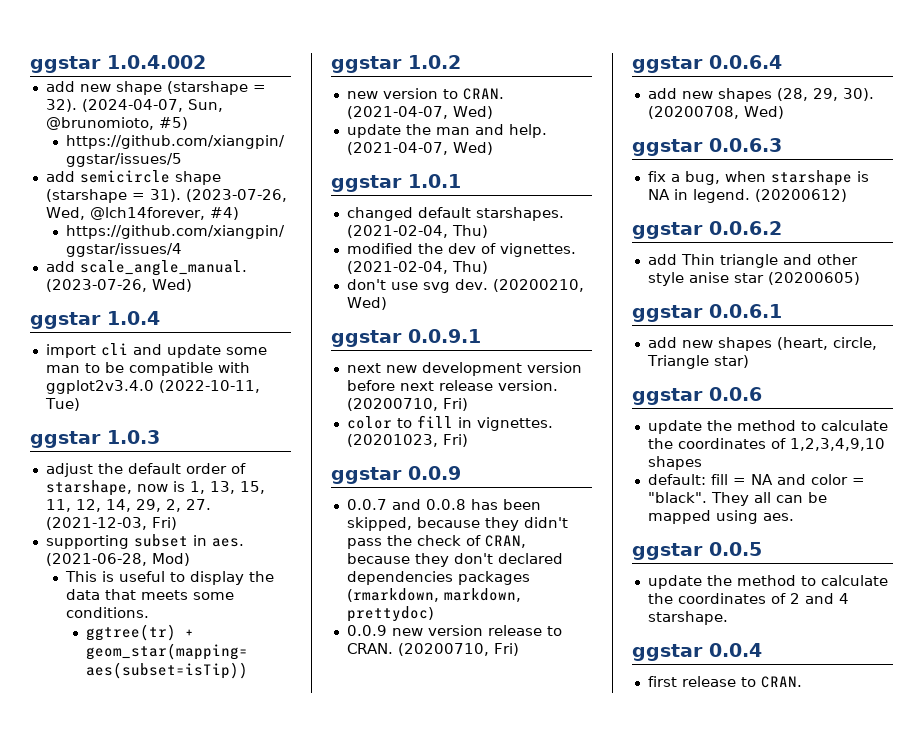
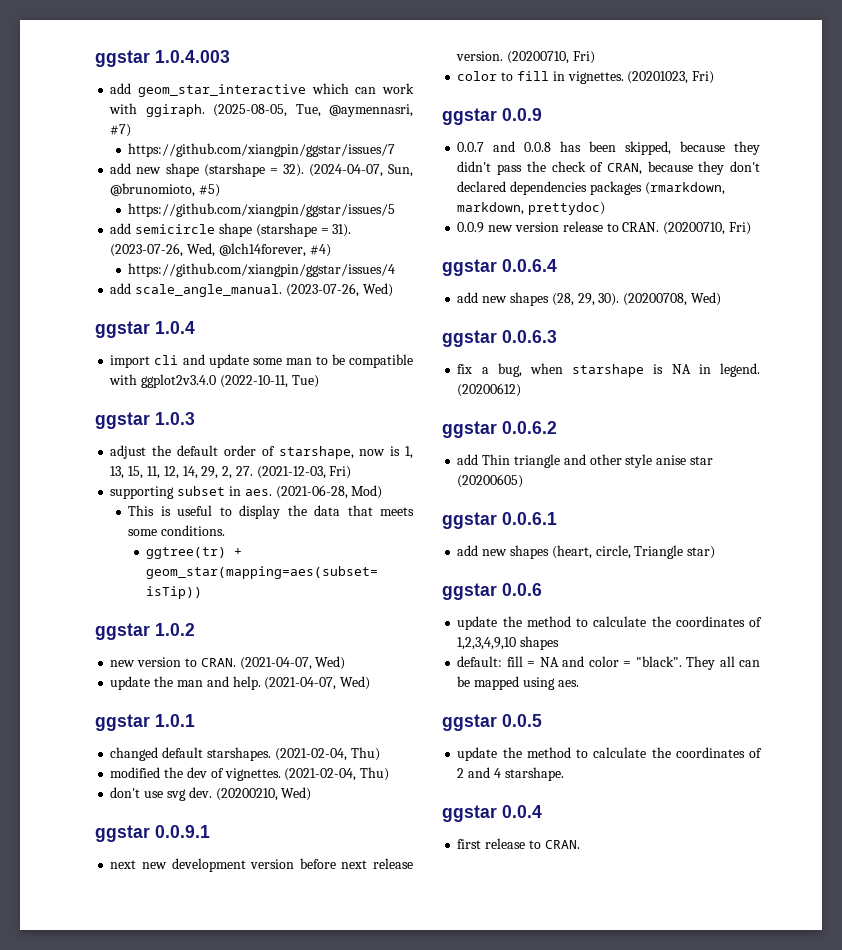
[30,55,206,73] ggstar 1.0.4.002 -> [95,50,230,67] [110,83,414,97] [109,103,413,117] [110,124,132,137] [128,143,396,157] ggstar 1.0.4.003 // add geom_star_interactive which can work with ggiraph. (2025-08-05, Tue, @aymennasri, #7) // https://github.com/xiangpin/ggstar/issues/7

